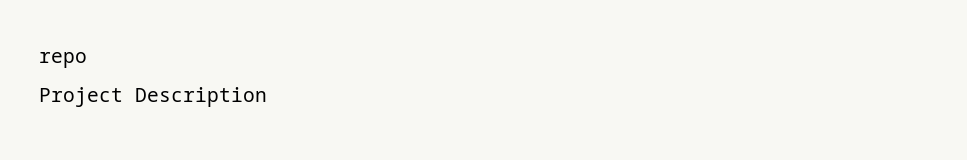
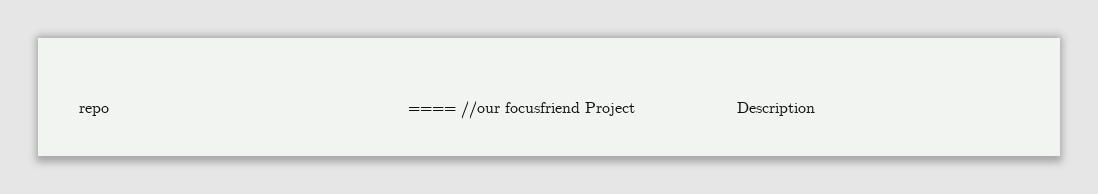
(87, 60) none -> [408,101,580,119] ==== //our focusfriend

